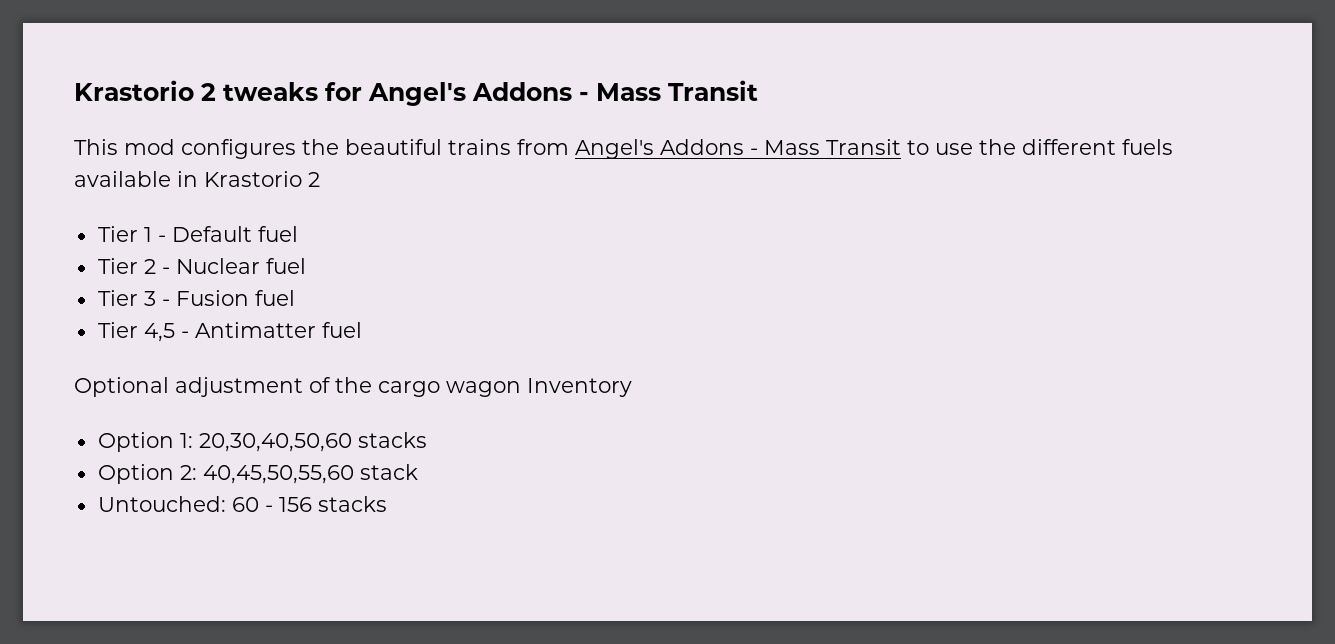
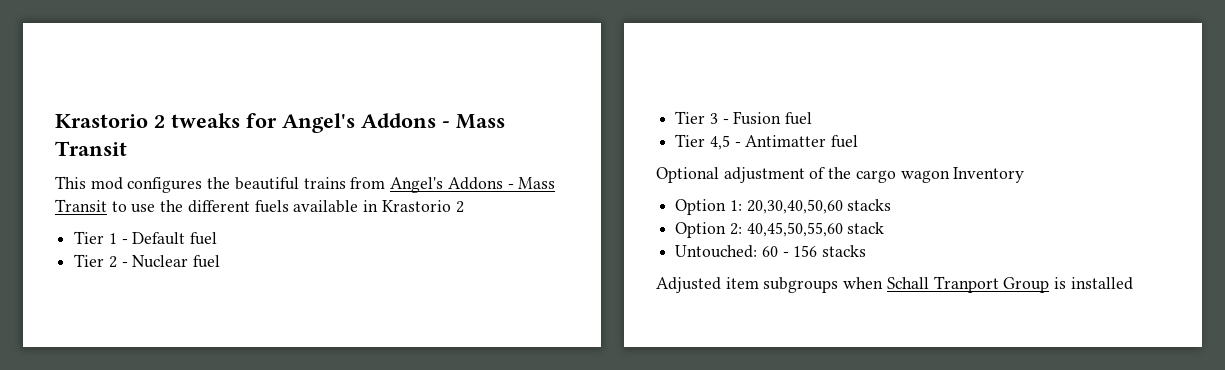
(387, 504) none -> [656,276,1133,293] // Adjusted item subgroups when Schall Tranport Group is installed

